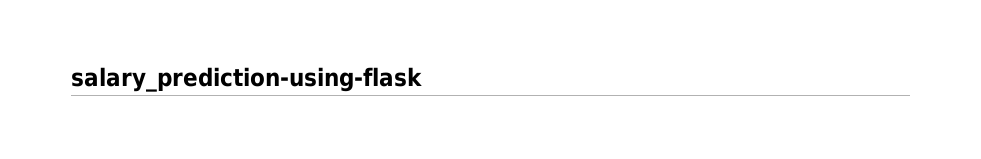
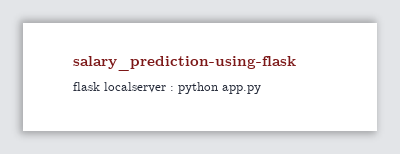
(422, 79) none -> [73,82,261,94] // flask localserver : python app.py

